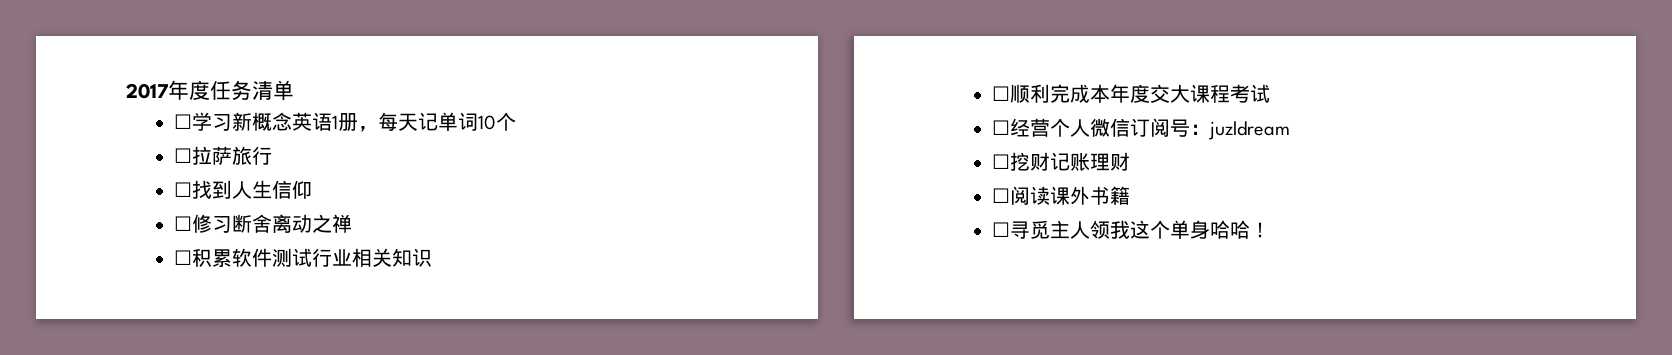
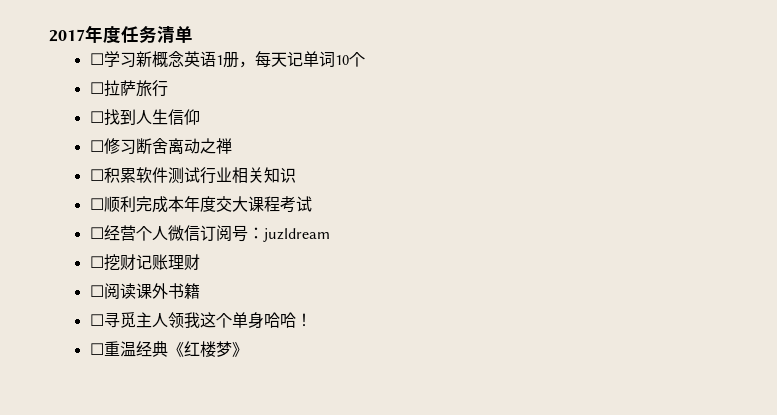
(1271, 230) none -> [89,341,248,357] // ☐重温经典《红楼梦》

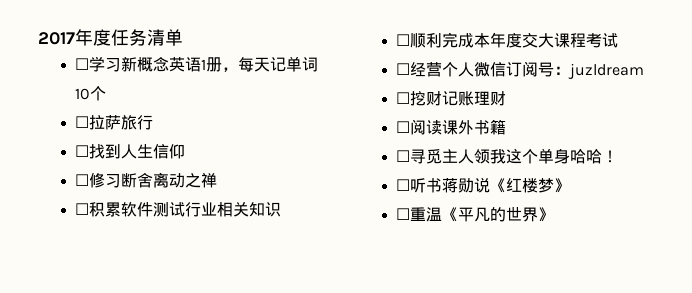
[103,341,168,357] 重温经典 -> [410,177,491,193] 听书蒋勋说
(248, 349) none -> [396,207,555,222] // ☐重温《平凡的世界》

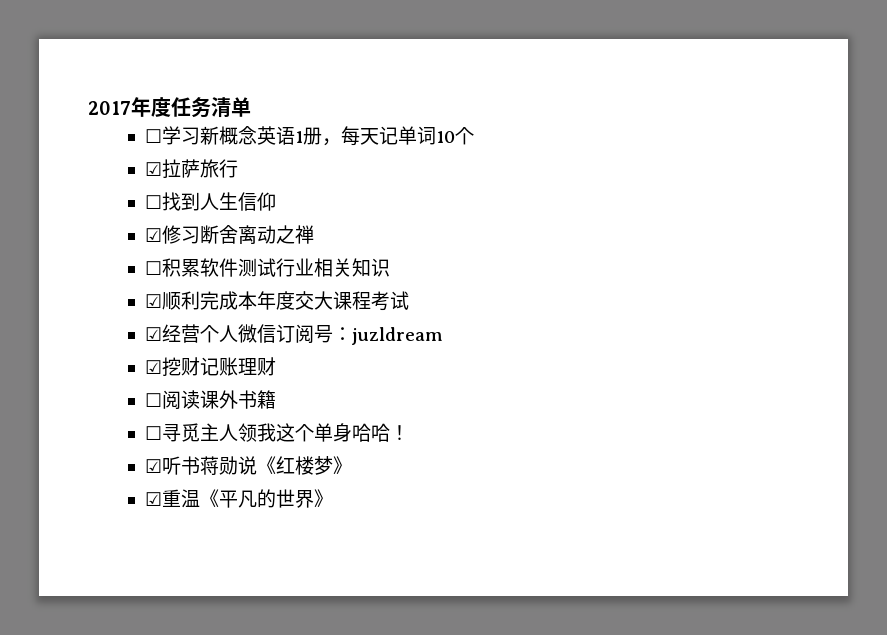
[75,116,90,128] ☐ -> [144,162,162,176] ☑
[75,174,90,186] ☐ -> [144,228,162,242] ☑
[396,34,411,46] ☐ -> [144,294,162,308] ☑
[396,63,411,75] ☐ -> [144,327,162,341] ☑
[396,92,411,104] ☐ -> [144,360,162,374] ☑
[396,179,411,191] ☐ -> [144,459,162,473] ☑
[396,208,411,220] ☐ -> [144,492,162,506] ☑

